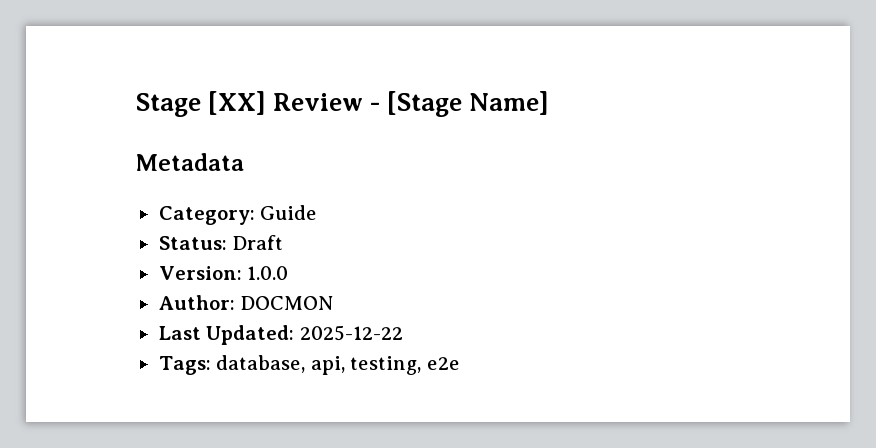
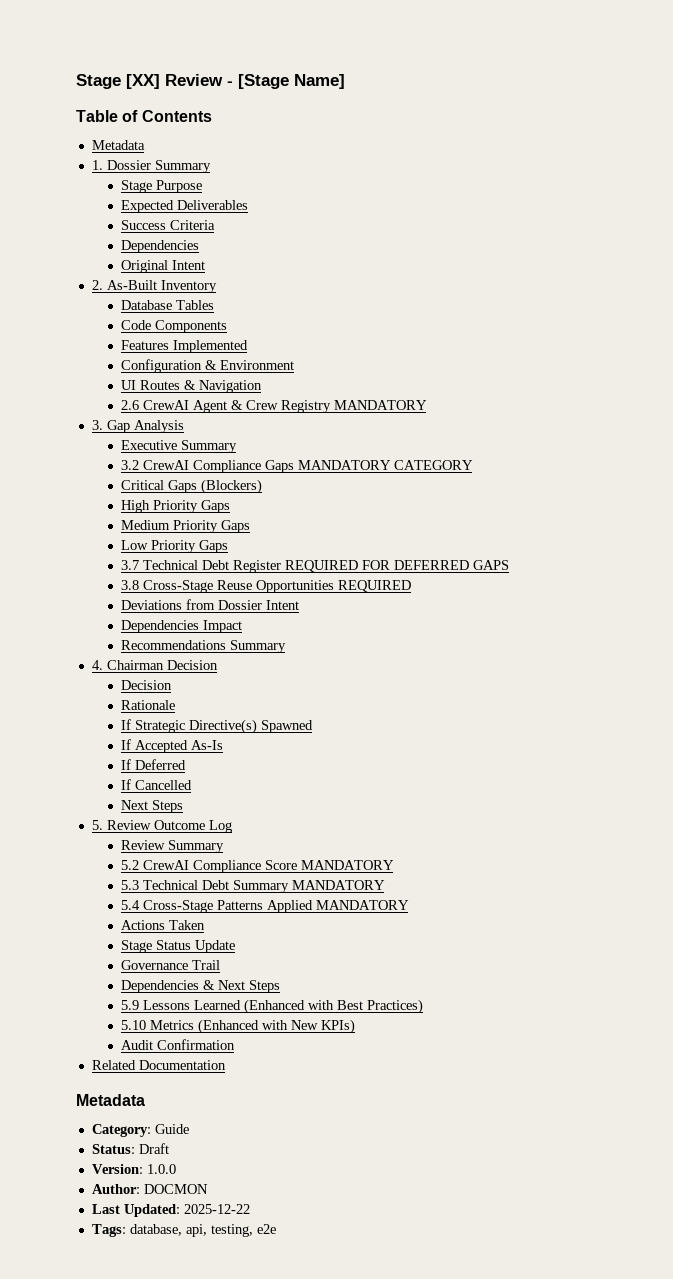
(550, 103) none -> [76,110,212,122] [91,140,145,150] [91,160,211,173] [120,180,202,193] [120,200,248,213] [120,220,215,230] [120,240,199,253] [120,260,205,273] [91,280,217,293] [120,300,214,310] [120,320,227,333] [120,340,248,353] [120,359,294,373] [120,380,262,393] [120,400,427,413] [91,420,184,433] [120,440,237,453] [120,460,473,473] [120,479,262,494] [120,500,230,513] [120,520,250,533] [120,540,228,553] [120,560,509,573] [120,580,411,593] [120,599,299,610] [120,620,242,633] [120,640,286,653] [91,660,218,670] [120,680,172,690] [120,700,175,710] [120,719,313,734] [120,739,223,753] [120,759,186,770] [120,779,192,790] [120,800,183,813] [91,820,232,833] [120,840,224,853] [120,860,394,873] [120,880,385,893] [120,900,409,913] [120,920,205,930] [120,940,235,953] [120,960,220,970] [120,980,280,993] [120,999,423,1014] [120,1019,355,1034] [120,1039,235,1050] [91,1060,226,1070] // Table of Contents // Metadata // 1. Dossier Summary // Stage Purpose // Expected Deliverables // Success Criteria // Dependencies // Original Intent // 2. As-Built Inventory // Database Tables // Code Components // Features Implemented // Configuration & Environment // UI Routes & Navigation // 2.6 CrewAI Agent & Crew Registry MANDATORY // 3. Gap Analysis // Executive Summary // 3.2 CrewAI Compliance Gaps MANDATORY CATEGORY // Critical Gaps (Blockers) // High Priority Gaps // Medium Priority Gaps // Low Priority Gaps // 3.7 Technical Debt Register REQUIRED FOR DEFERRED GAPS // 3.8 Cross-Stage Reuse Opportunities REQUIRED // Deviations from Dossier Intent // Dependencies Impact // Recommendations Summary // 4. Chairman Decision // Decision // Rationale // If Strategic Directive(s) Spawned // If Accepted As-Is // If Deferred // If Cancelled // Next Steps // 5. Review Outcome Log // Review Summary // 5.2 CrewAI Compliance Score MANDATORY // 5.3 Technical Debt Summary MANDATORY // 5.4 Cross-Stage Patterns Applied MANDATORY // Actions Taken // Stage Status Update // Governance Trail // Dependencies & Next Steps // 5.9 Lessons Learned (Enhanced with Best Practices) // 5.10 Metrics (Enhanced with New KPIs) // Audit Confirmation // Related Documentation

